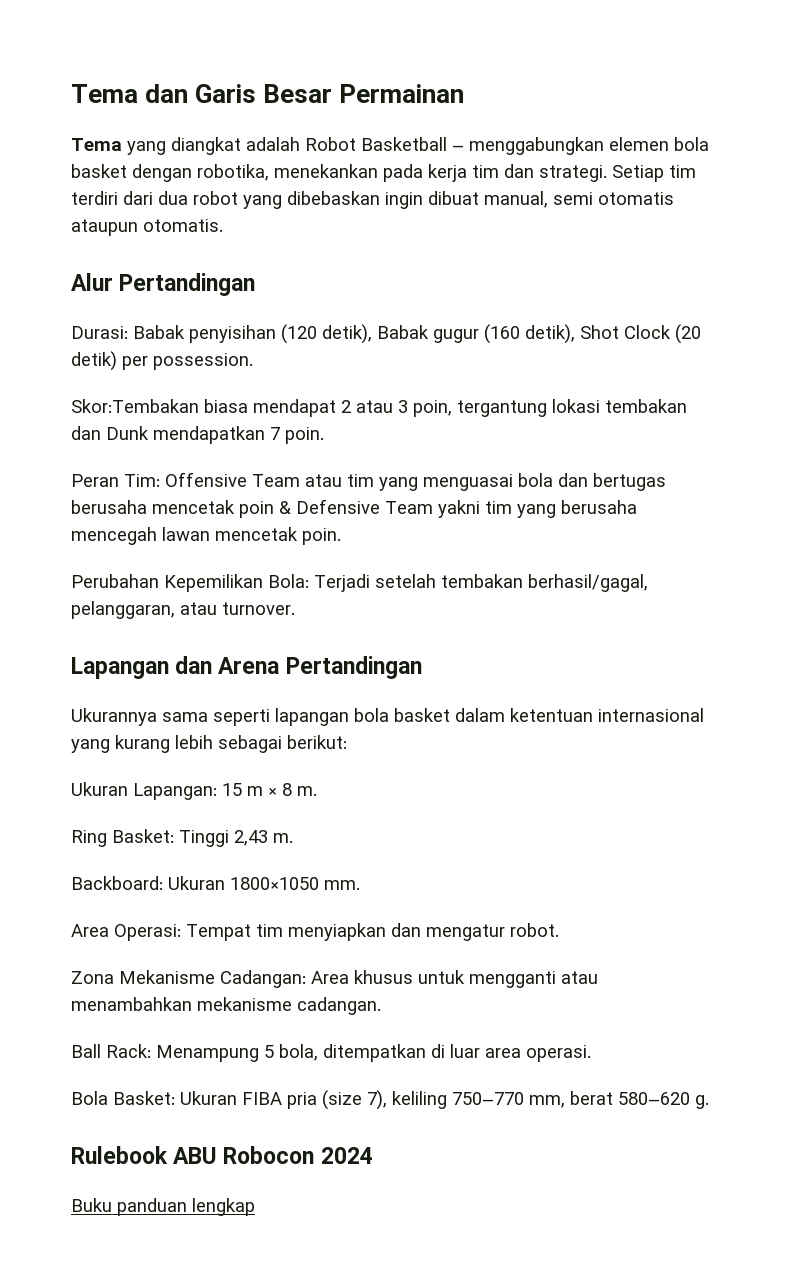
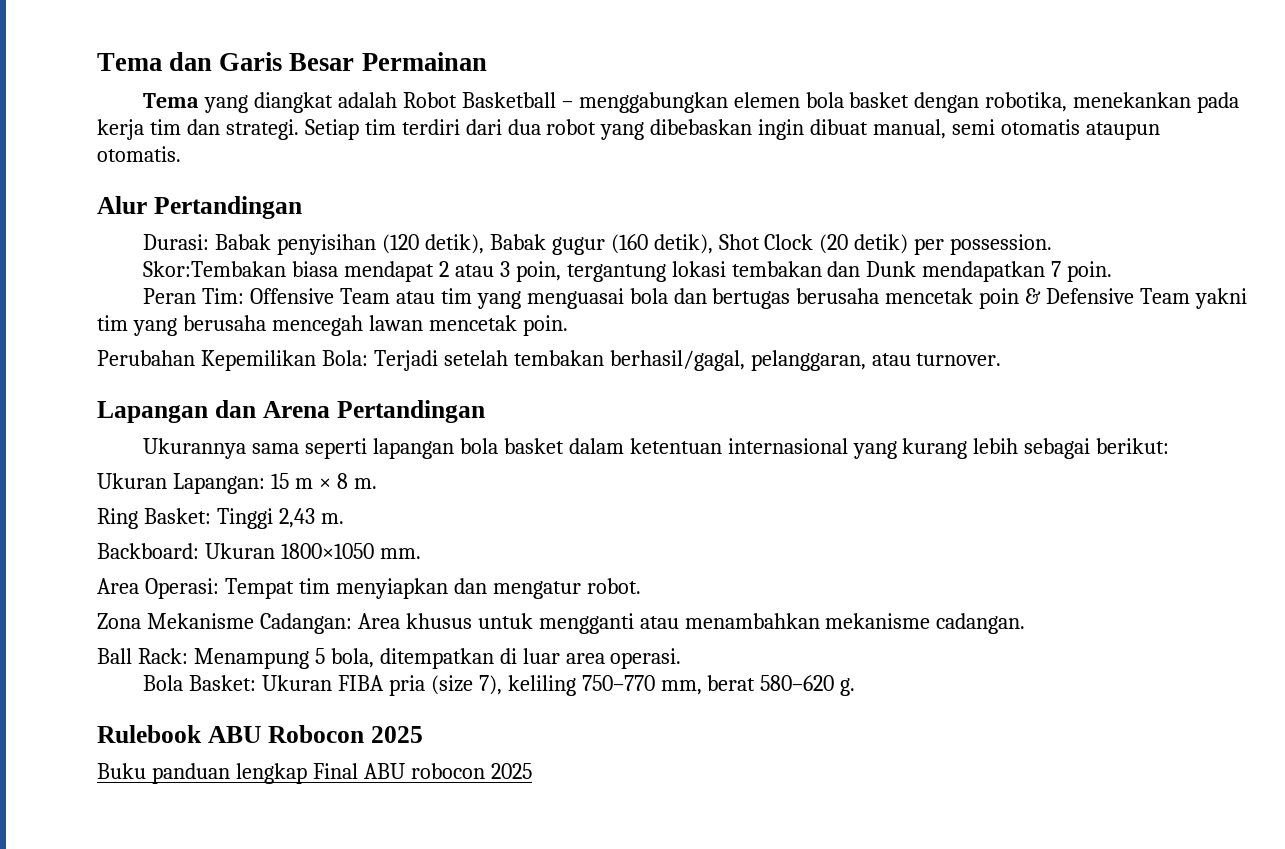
[320,1147,373,1164] 2024 -> [370,726,423,743] 2025
(255, 1207) none -> [312,763,532,779] Final ABU robocon 2025

